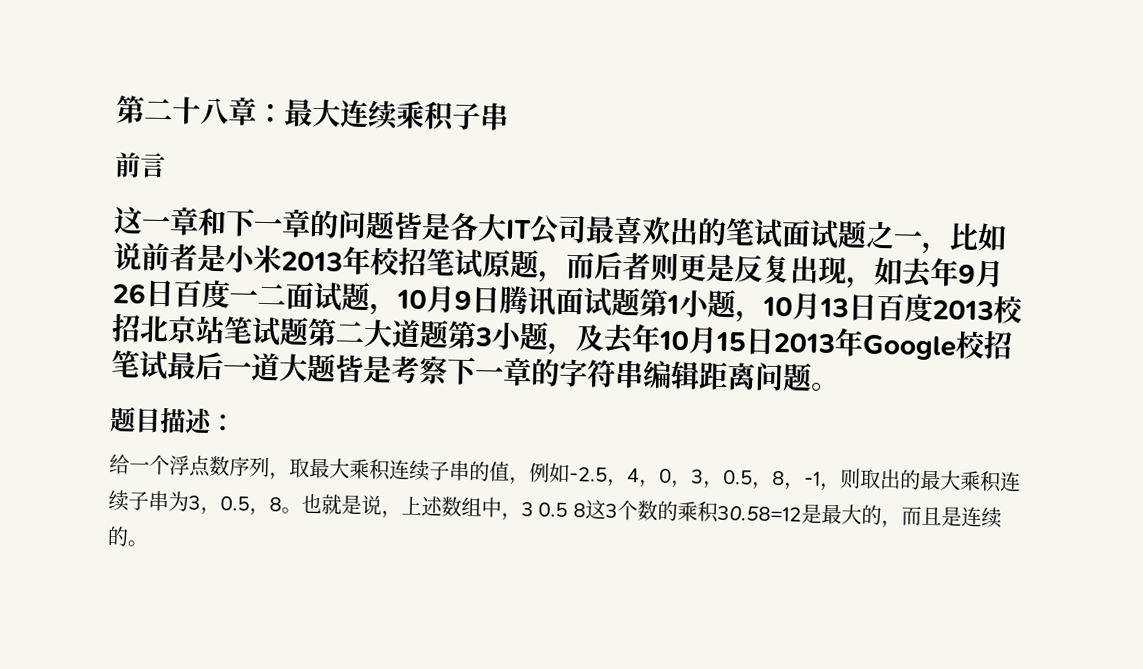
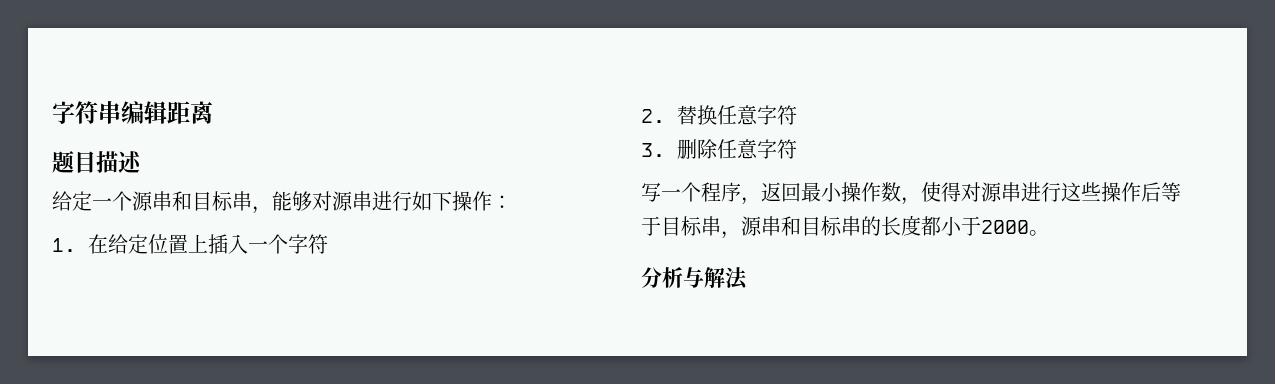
[116,95,509,132] [114,152,166,179] [113,206,1007,255] [113,242,1004,289] [112,279,1024,324] [111,313,1013,361] [111,350,560,387] 第二十八章：最大连续乘积子串 // 前言 // 这一章和下一章的问题皆是各大IT公司最喜欢出的笔试面试题之一，比如说前者是小米2013年校招笔试原题，而后者则更是反复出现，如去年9月26日百度一二面试题，10月9日腾讯面试题第1小题，10月13日百度2013校招北京站笔试题第二大道题第3小题，及去年10月15日2013年Google校招笔试最后一道大题皆是考察下一章的 -> (52, 112) none
[754,362,840,393] 问题。 -> (213, 112) none
[210,413,236,432] [109,453,1021,493] [108,489,1002,529] [107,525,148,547] ： // 给一个浮点数序列，取最大乘积连续子串的值，例如-2.5，4，0，3，0.5，8，-1，则取出的最大乘积连续子串为3，0.5，8。也就是说，上述数组中，3 0.5 8这3个数的乘积30.58=12是最大的，而且是连续的。 -> [52,191,512,214] [52,234,329,254] [641,105,798,125] [641,139,798,159] [641,182,1181,205] [641,215,1049,239] [641,267,748,290] // 给定一个源串和目标串，能够对源串进行如下操作： // 1.在给定位置上插入一个字符 // 2.替换任意字符 // 3.删除任意字符 // 写一个程序，返回最小操作数，使得对源串进行这些操作后等于目标串，源串和目标串的长度都小于2000。 // 分析与解法

